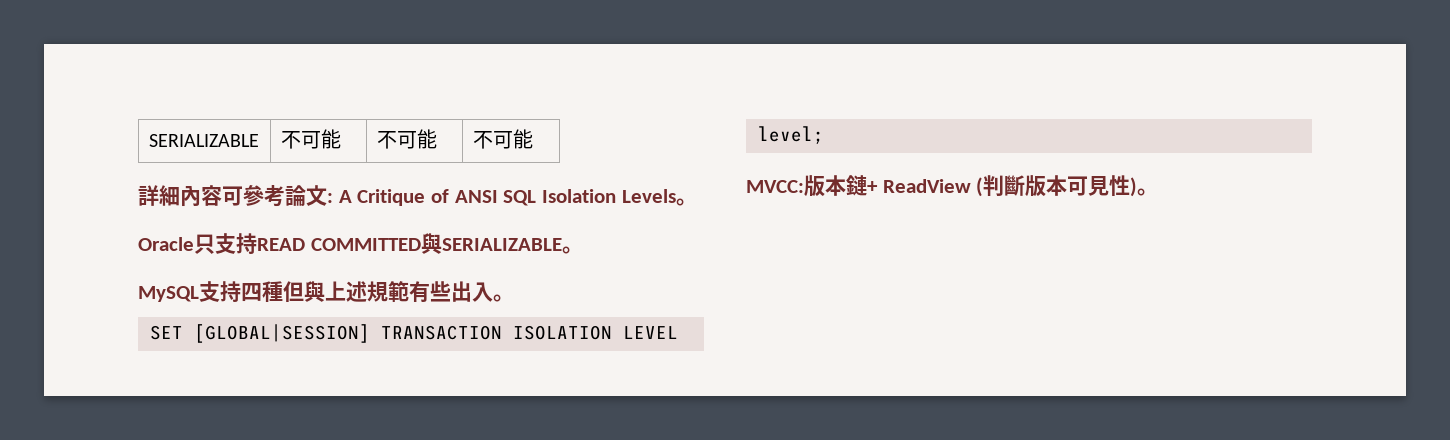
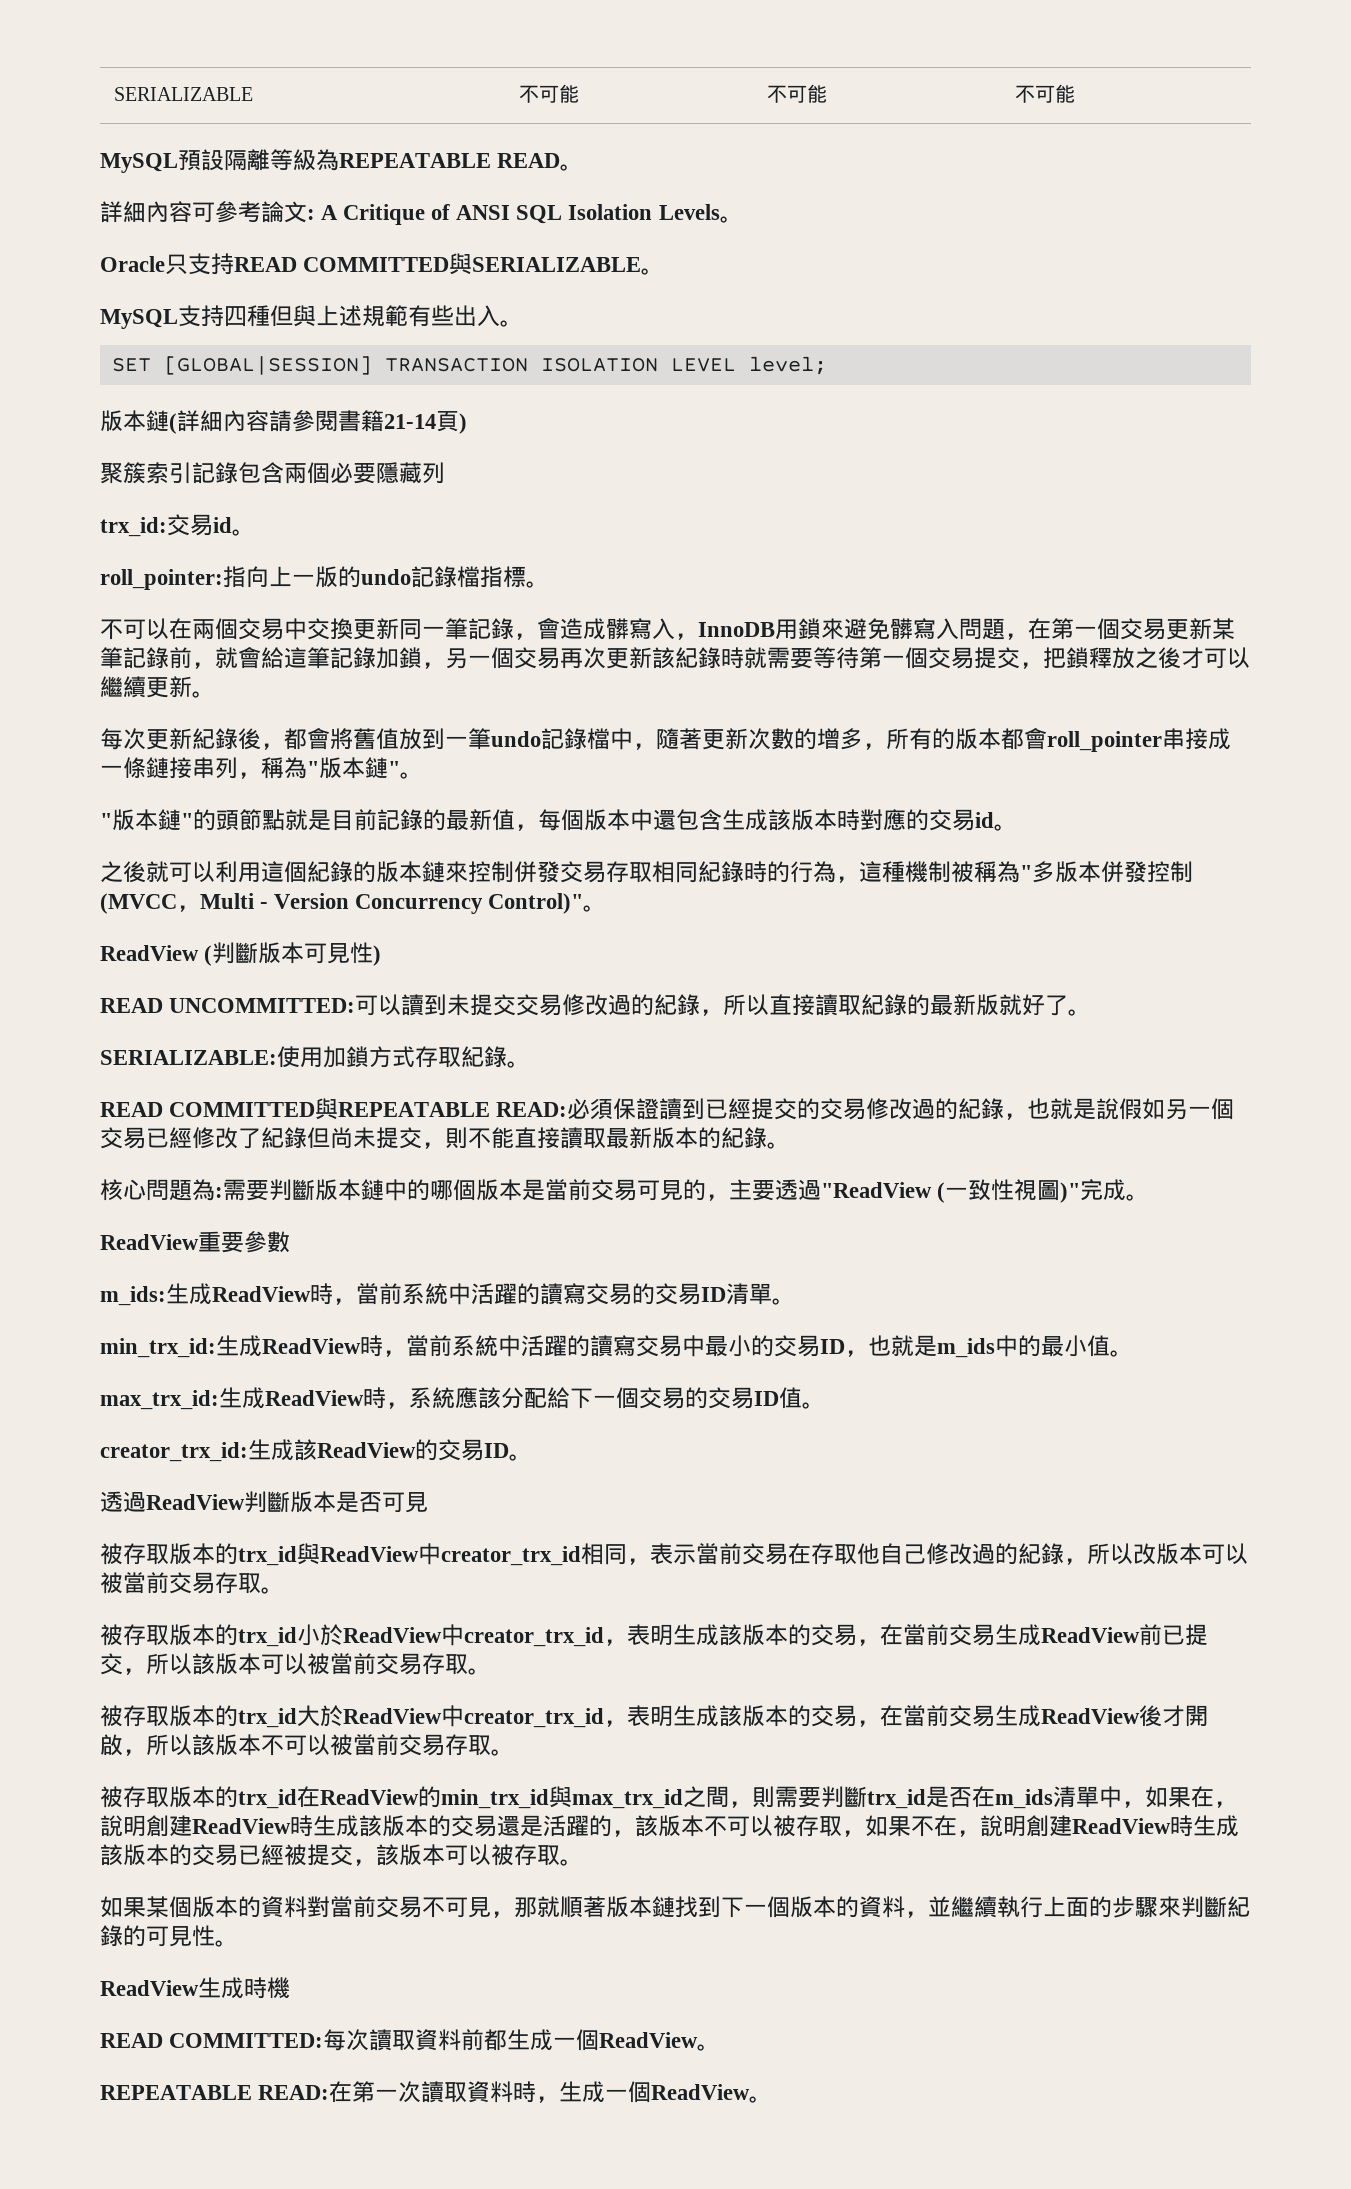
(533, 139) none -> [100,149,584,173] // MySQL預設隔離等級為REPEATABLE READ。
[746,175,878,197] MVCC:版本鏈+ -> [100,410,467,434] [100,462,445,484] [100,514,255,537] [100,566,549,590] [100,618,1235,640] [100,647,1250,669] [100,676,215,698] [100,728,1231,752] [100,757,423,779] [100,809,1017,831] [100,861,1193,883] [100,893,607,914] 版本鏈(詳細內容請參閱書籍21-14頁) // 聚簇索引記錄包含兩個必要隱藏列 // trx_id:交易id。 // roll_pointer:指向上一版的undo記錄檔指標。 // 不可以在兩個交易中交換更新同一筆記錄，會造成髒寫入，InnoDB用鎖來避免髒寫入問題，在第一個交易更新某筆記錄前，就會給這筆記錄加鎖，另一個交易再次更新該紀錄時就需要等待第一個交易提交，把鎖釋放之後才可以繼續更新。 // 每次更新紀錄後，都會將舊值放到一筆undo記錄檔中，隨著更新次數的增多，所有的版本都會roll_pointer串接成一條鏈接串列，稱為"版本鏈"。 // "版本鏈"的頭節點就是目前記錄的最新值，每個版本中還包含生成該版本時對應的交易id。 // 之後就可以利用這個紀錄的版本鏈來控制併發交易存取相同紀錄時的行為，這種機制被稱為"多版本併發控制(MVCC，Multi - Version Concurrency Control)"。 //
(1138, 187) none -> [100,994,1092,1016] [100,1046,530,1068] [100,1098,1235,1120] [100,1127,790,1149] [100,1179,1150,1203] [100,1231,290,1253] [100,1283,795,1306] [100,1335,1133,1358] [100,1387,825,1410] [100,1439,532,1462] [100,1491,428,1513] [100,1543,1248,1566] [100,1572,284,1594] [100,1624,1208,1647] [100,1653,491,1675] [100,1705,1208,1728] [100,1734,514,1756] [100,1786,1237,1809] [100,1815,1239,1837] [100,1844,583,1866] [100,1896,1250,1918] [100,1925,238,1947] [100,1977,290,1999] [100,2029,721,2051] [100,2081,751,2103] // READ UNCOMMITTED:可以讀到未提交交易修改過的紀錄，所以直接讀取紀錄的最新版就好了。 // SERIALIZABLE:使用加鎖方式存取紀錄。 // READ COMMITTED與REPEATABLE READ:必須保證讀到已經提交的交易修改過的紀錄，也就是說假如另一個交易已經修改了紀錄但尚未提交，則不能直接讀取最新版本的紀錄。 // 核心問題為:需要判斷版本鏈中的哪個版本是當前交易可見的，主要透過"ReadView (一致性視圖)"完成。 // ReadView重要參數 // m_ids:生成ReadView時，當前系統中活躍的讀寫交易的交易ID清單。 // min_trx_id:生成ReadView時，當前系統中活躍的讀寫交易中最小的交易ID，也就是m_ids中的最小值。 // max_trx_id:生成ReadView時，系統應該分配給下一個交易的交易ID值。 // creator_trx_id:生成該ReadView的交易ID。 // 透過ReadView判斷版本是否可見 // 被存取版本的trx_id與ReadView中creator_trx_id相同，表示當前交易在存取他自己修改過的紀錄，所以改版本可以被當前交易存取。 // 被存取版本的trx_id小於ReadView中creator_trx_id，表明生成該版本的交易，在當前交易生成ReadView前已提交，所以該版本可以被當前交易存取。 // 被存取版本的trx_id大於ReadView中creator_trx_id，表明生成該版本的交易，在當前交易生成ReadView後才開啟，所以該版本不可以被當前交易存取。 // 被存取版本的trx_id在ReadView的min_trx_id與max_trx_id之間，則需要判斷trx_id是否在m_ids清單中，如果在，說明創建ReadView時生成該版本的交易還是活躍的，該版本不可以被存取，如果不在，說明創建ReadView時生成該版本的交易已經被提交，該版本可以被存取。 // 如果某個版本的資料對當前交易不可見，那就順著版本鏈找到下一個版本的資料，並繼續執行上面的步驟來判斷紀錄的可見性。 // ReadView生成時機 // READ COMMITTED:每次讀取資料前都生成一個ReadView。 // REPEATABLE READ:在第一次讀取資料時，生成一個ReadView

